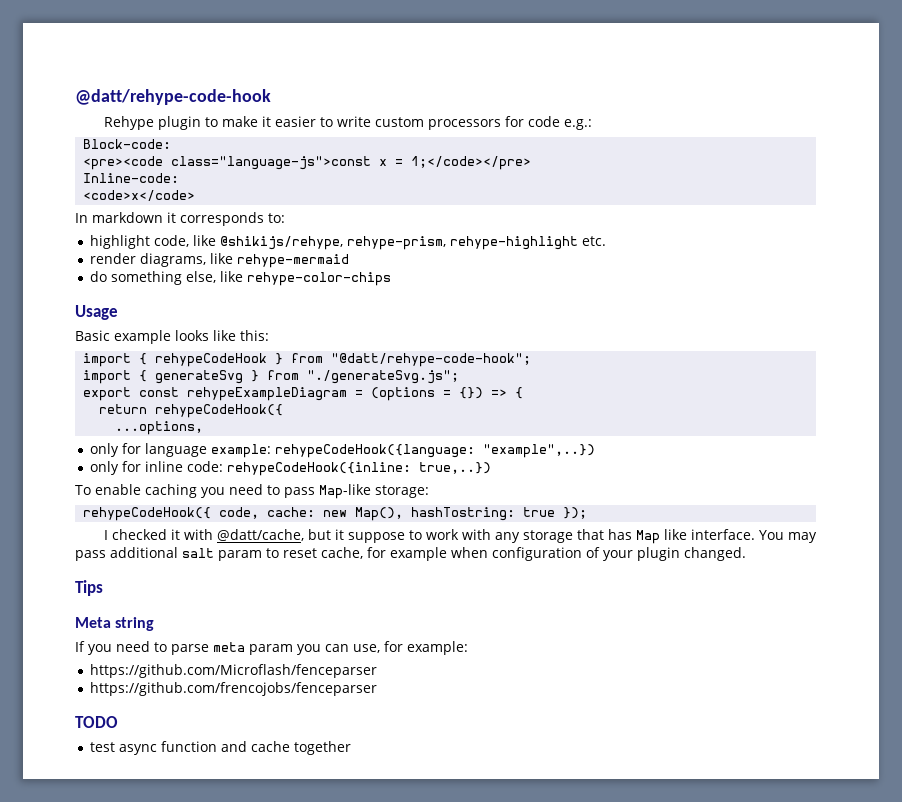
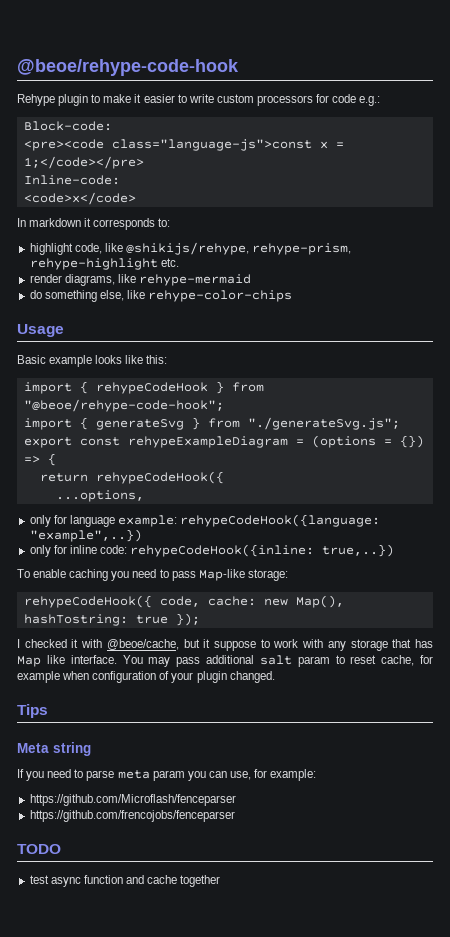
[75,89,271,105] @datt/rehype-code-hook -> [17,59,239,76] @beoe/rehype-code-hook
[331,353,532,367] "@datt/rehype-code-hook"; -> [23,399,224,412] "@beoe/rehype-code-hook";
[216,529,304,541] @datt/cache, -> [106,639,179,650] @beoe/cache,

